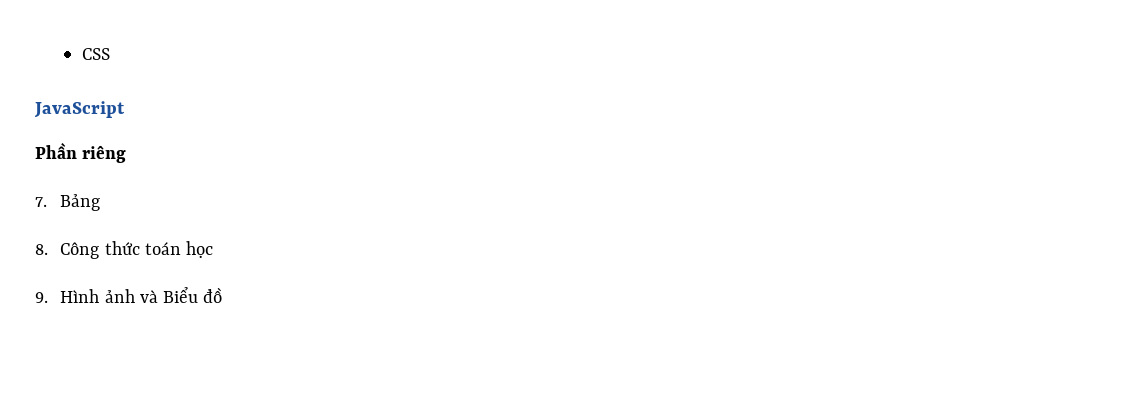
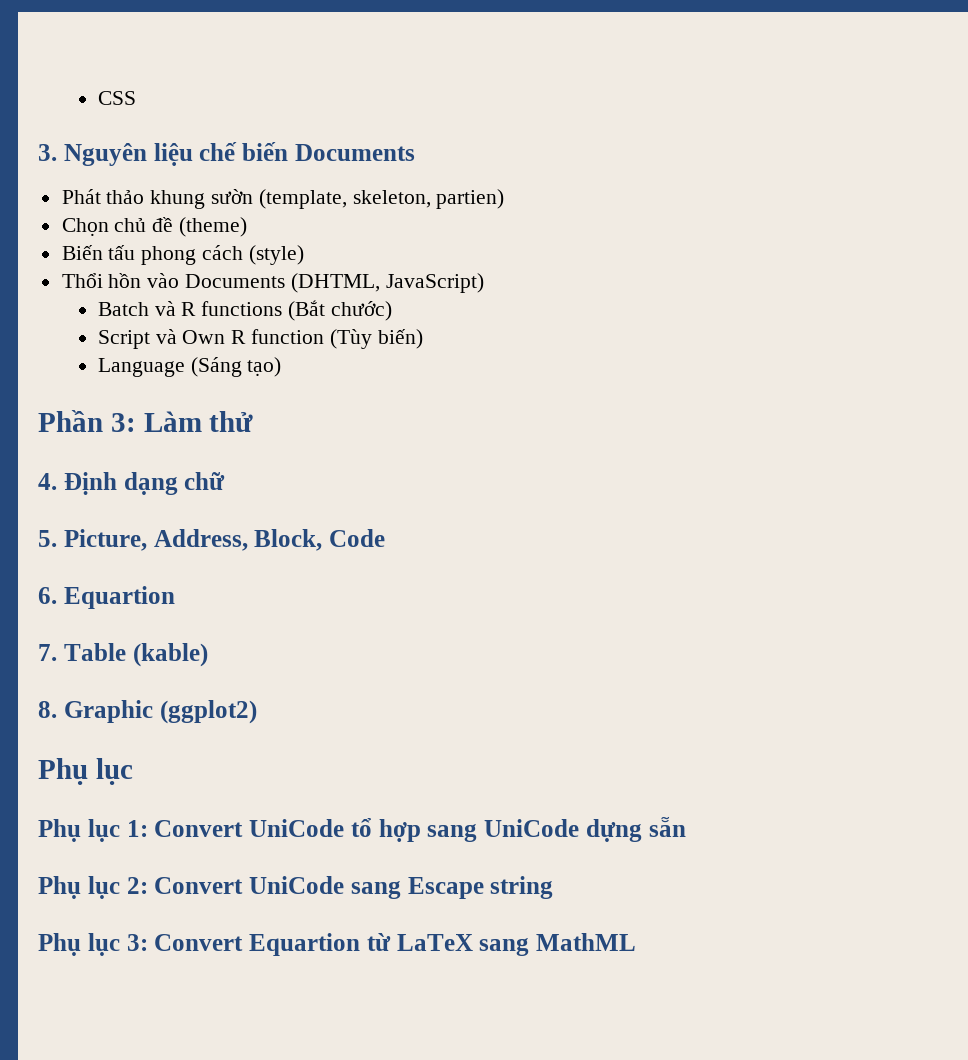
[34,101,125,118] [35,143,127,163] [35,194,101,211] [35,241,214,259] [35,287,223,303] JavaScript // Phần riêng // 7. Bảng // 8. Công thức toán học // 9. Hình ảnh và Biểu đồ -> [38,142,415,166] [61,189,505,209] [61,217,248,237] [61,245,304,265] [61,273,484,293] [97,300,392,321] [97,329,423,349] [97,357,282,377] [38,410,254,432] [38,472,226,495] [38,529,385,551] [38,586,175,609] [38,643,208,667] [38,700,257,724] [38,758,133,785] [38,816,686,842] [38,876,554,899] [38,933,636,956] 3. Nguyên liệu chế biến Documents // Phát thảo khung sườn (template, skeleton, partien) // Chọn chủ đề (theme) // Biến tấu phong cách (style) // Thổi hồn vào Documents (DHTML, JavaScript) // Batch và R functions (Bắt chước) // Script và Own R function (Tùy biến) // Language (Sáng tạo) // Phần 3: Làm thử // 4. Định dạng chữ // 5. Picture, Address, Block, Code // 6. Equartion // 7. Table (kable) // 8. Graphic (ggplot2) // Phụ lục // Phụ lục 1: Convert UniCode tổ hợp sang UniCode dựng sẵn // Phụ lục 2: Convert UniCode sang Escape string // Phụ lục 3: Convert Equartion từ LaTeX sang MathML

